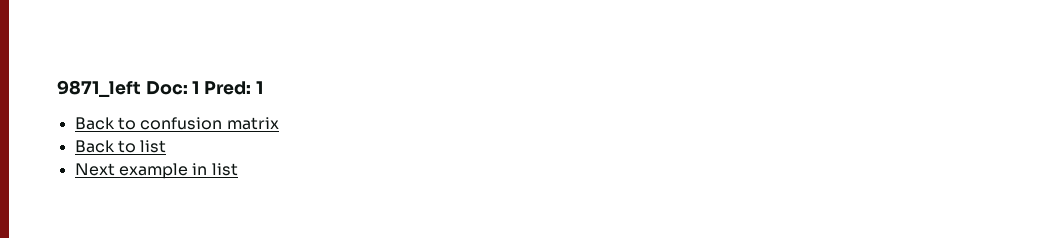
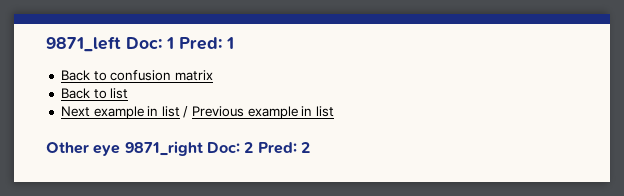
(238, 169) none -> [183,106,335,119] [46,141,310,156] / Previous example in list // Other eye 9871_right Doc: 2 Pred: 2

